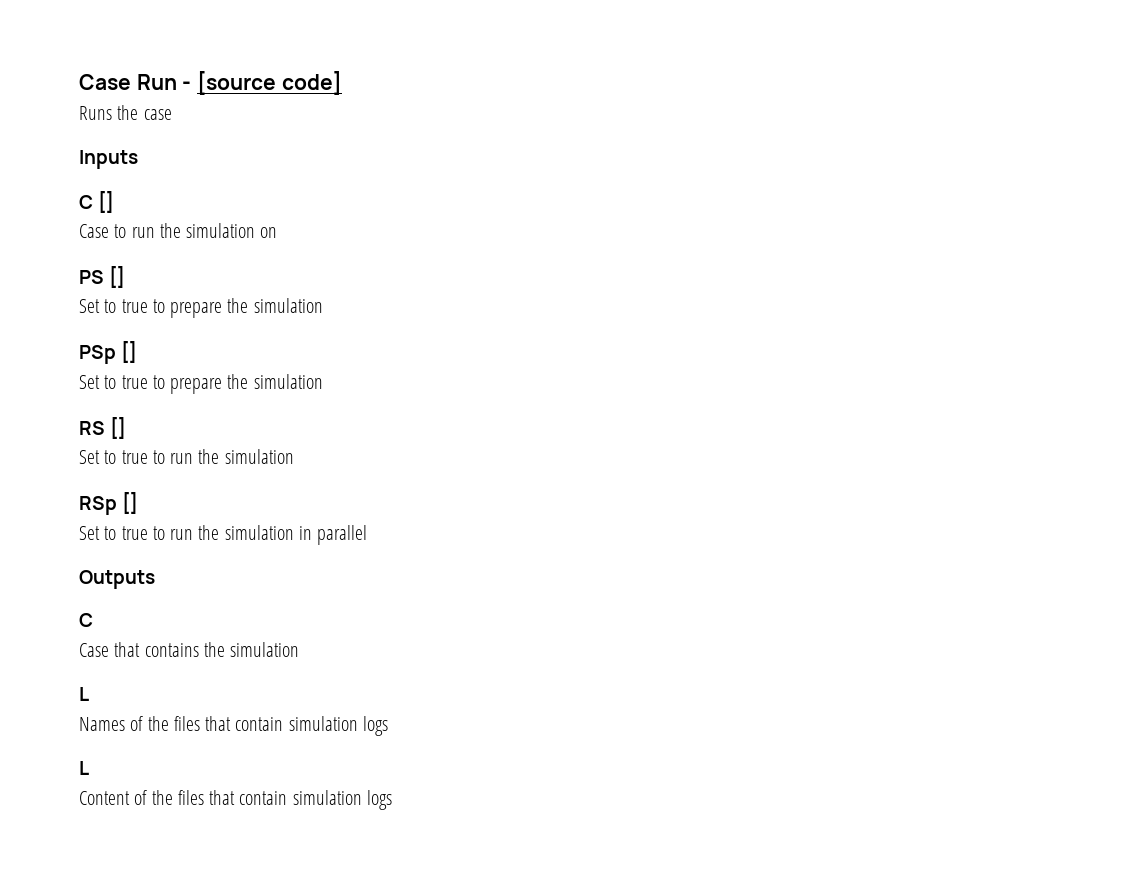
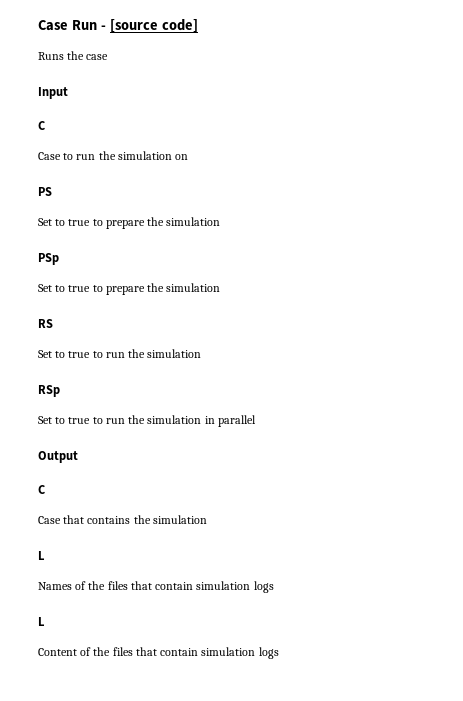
[79,150,138,169] [79,191,115,213] Inputs // C [] -> [38,87,68,99] [38,121,45,130] Input // C
[109,266,126,288] [] -> (52, 191) none
[121,341,138,363] [] -> (59, 259) none
[110,417,127,439] [] -> (53, 323) none
[122,492,139,514] [] -> (60, 391) none
[79,570,155,589] Outputs -> [38,451,78,463] Output

